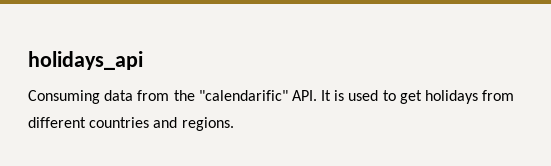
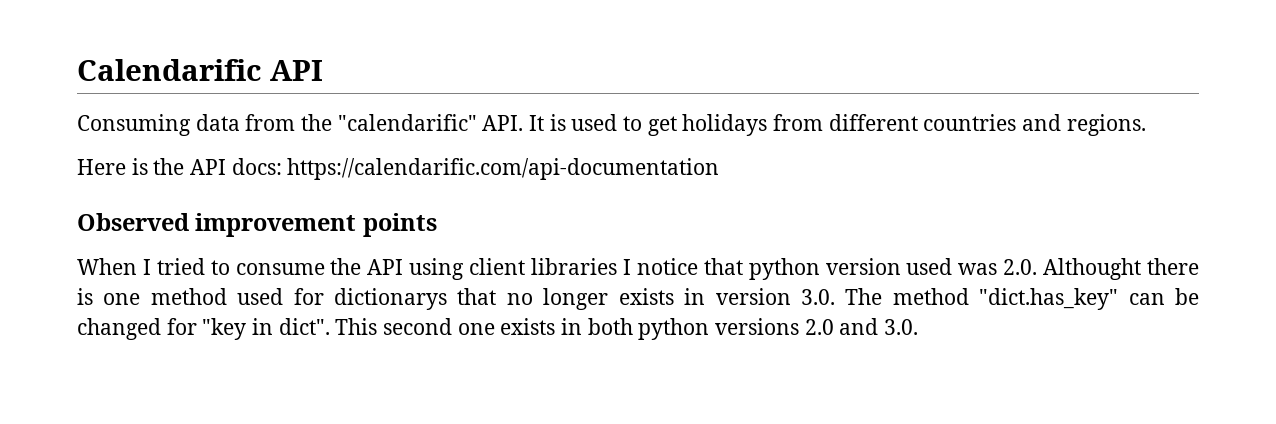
[28,51,143,70] holidays_api -> [77,59,323,81] Calendarific API
(234, 124) none -> [77,158,720,180] [77,213,437,237] [77,258,1200,280] [77,288,1199,310] [77,318,919,340] // Here is the API docs: https://calendarific.com/api-documentation // Observed improvement points // When I tried to consume the API using client libraries I notice that python version used was 2.0. Althought there is one method used for dictionarys that no longer exists in version 3.0. The method "dict.has_key" can be changed for "key in dict". This second one exists in both python versions 2.0 and 3.0.

